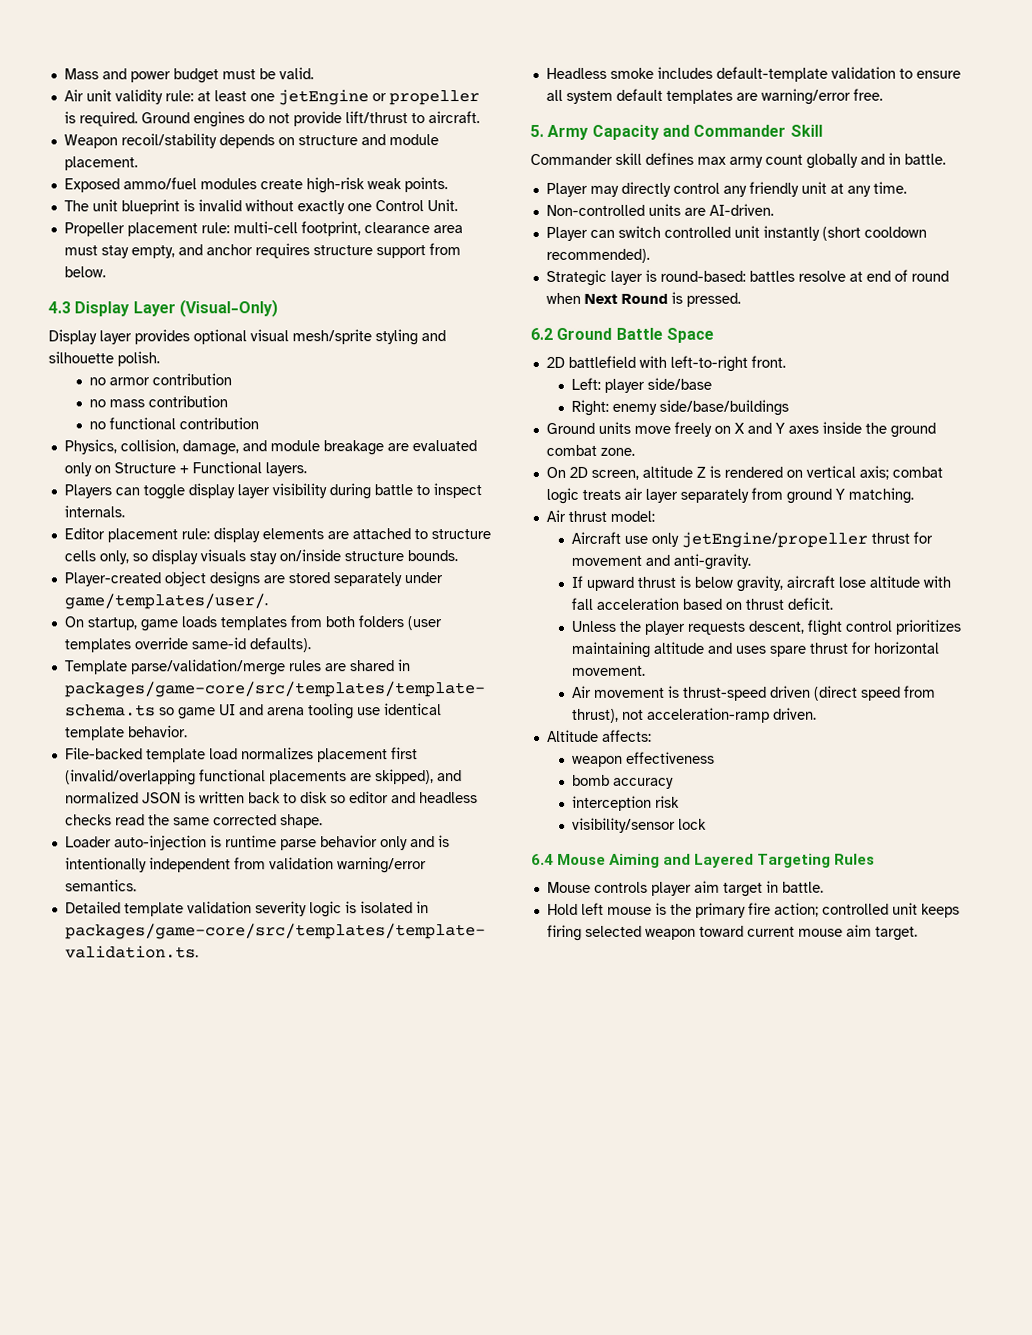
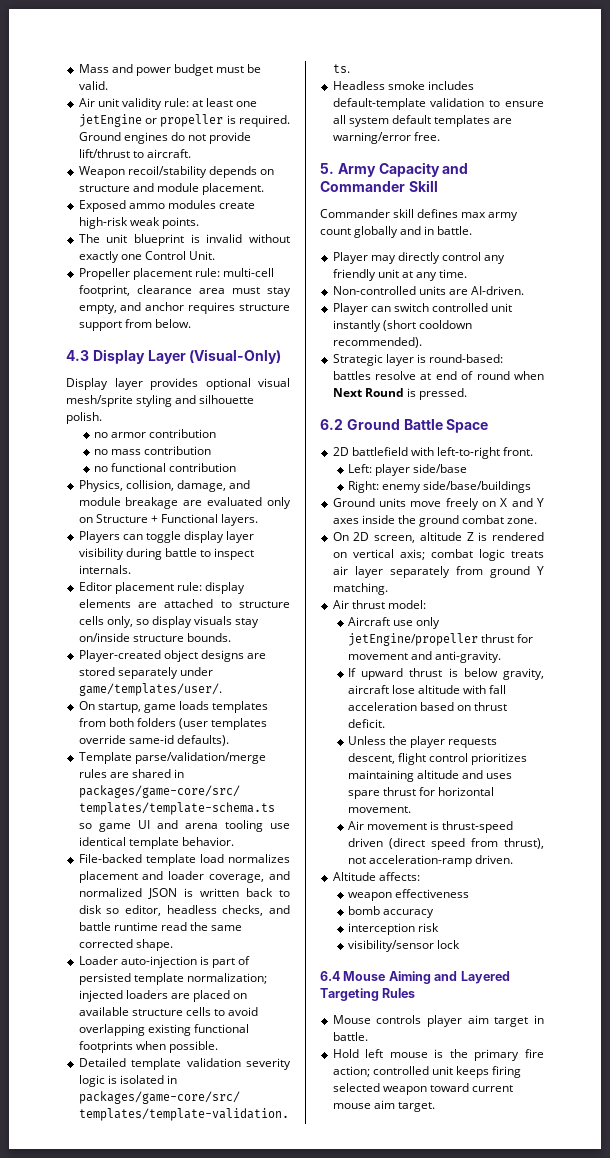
[122,177,197,190] ammo/fuel -> [128,203,165,209] ammo
[390,747,418,760] [64,769,434,786] first (invalid/overlapping functional placements are skipped), -> [142,871,265,883] and loader coverage,
[348,791,478,804] [64,814,112,826] editor and headless checks -> [124,905,290,916] [78,922,158,931] editor, headless checks, and battle runtime
[224,835,450,851] [64,857,427,874] [64,879,137,892] runtime parse behavior only and is intentionally independent from validation warning/error semantics. -> [211,956,251,968] [78,973,267,985] [78,990,248,1002] [78,1007,259,1016] [78,1024,249,1036] [78,1041,218,1053] part of persisted template normalization; injected loaders are placed on available structure cells to avoid overlapping existing functional footprints when possible.

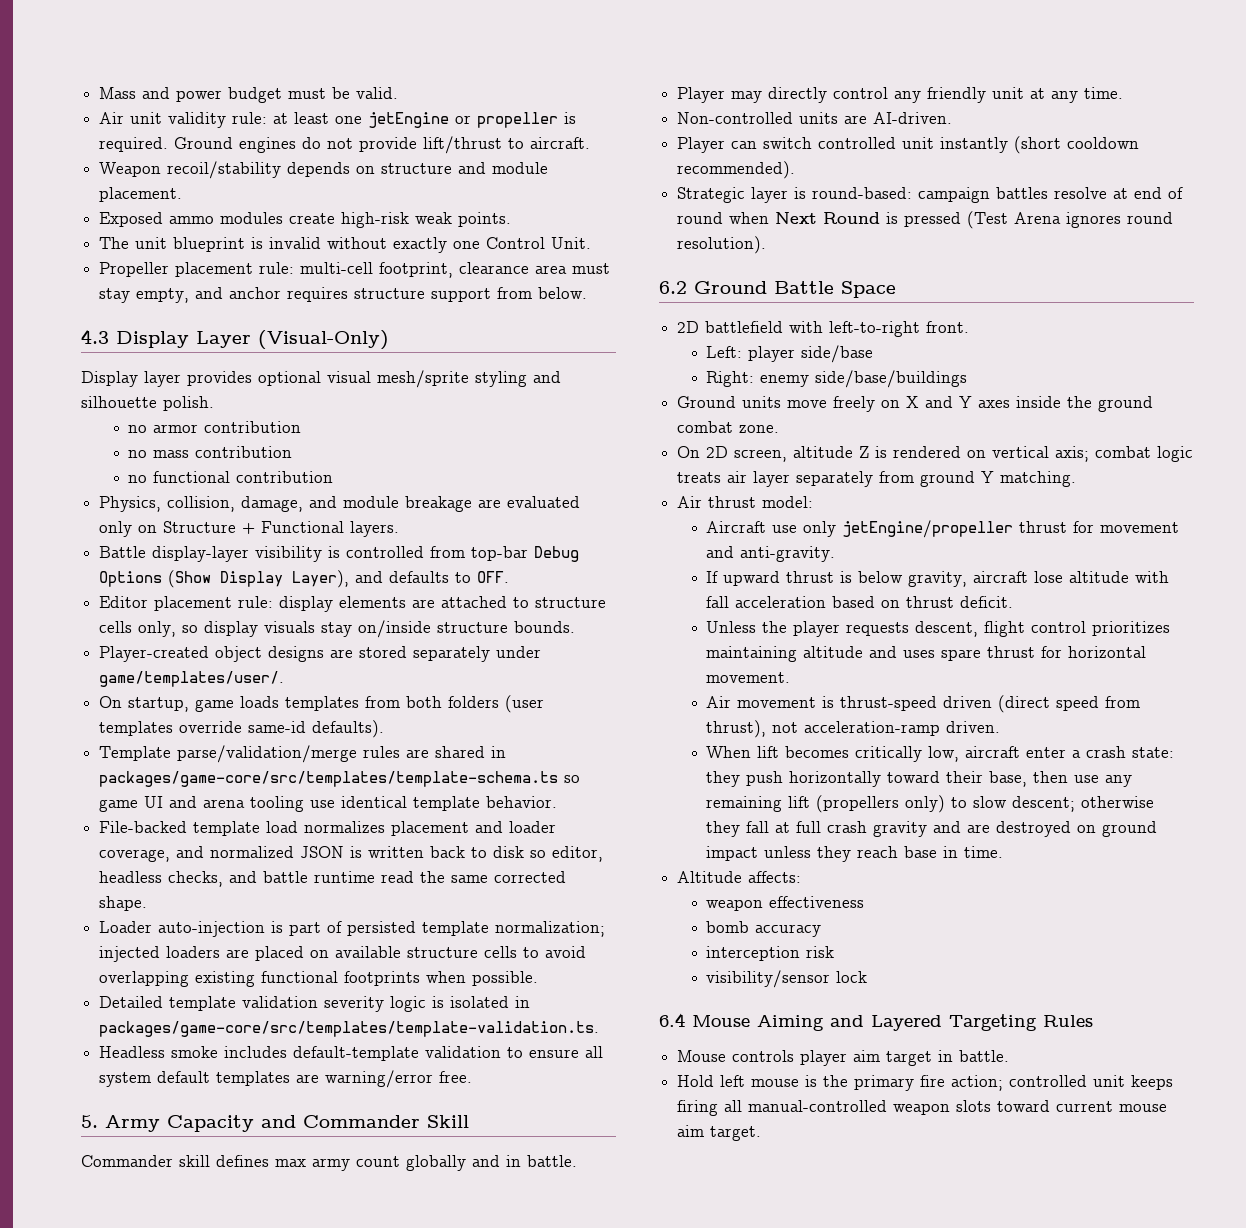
[78,531,255,543] [78,548,255,560] [78,565,131,574] Players can toggle display layer visibility during battle to inspect internals. -> [99,546,580,562] [99,570,510,588] Battle display-layer visibility is controlled from top-bar Debug Options (Show Display Layer), and defaults to OFF.
(503, 358) none -> [918,187,991,203] campaign
[418,388,467,400] pressed. -> [904,211,1174,229] [677,236,767,254] pressed (Test Arena ignores round resolution).
(514, 859) none -> [706,746,1175,762] [706,771,1133,787] [706,795,1155,813] [706,821,1158,837] [706,846,1004,862] // When lift becomes critically low, aircraft enter a crash state: they push horizontally toward their base, then use any remaining lift (propellers only) to slow descent; otherwise they fall at full crash gravity and are destroyed on ground impact unless they reach base in time.
[332,1083,427,1095] selected weapon -> [724,1100,992,1115] all manual-controlled weapon slots

